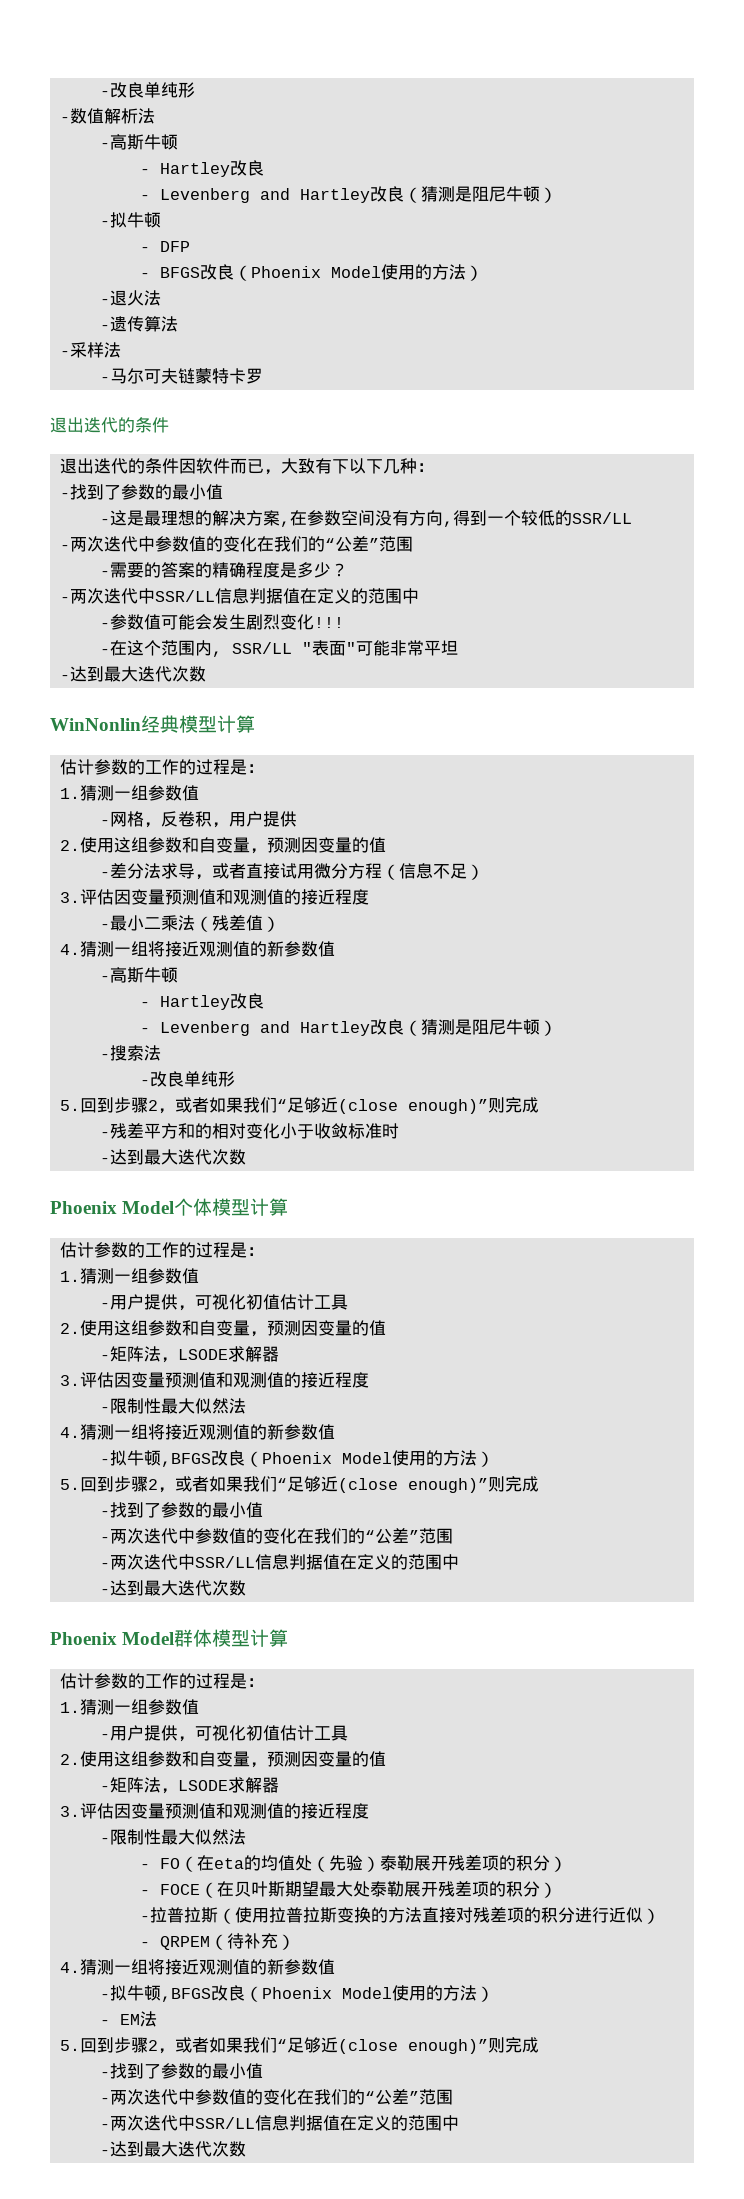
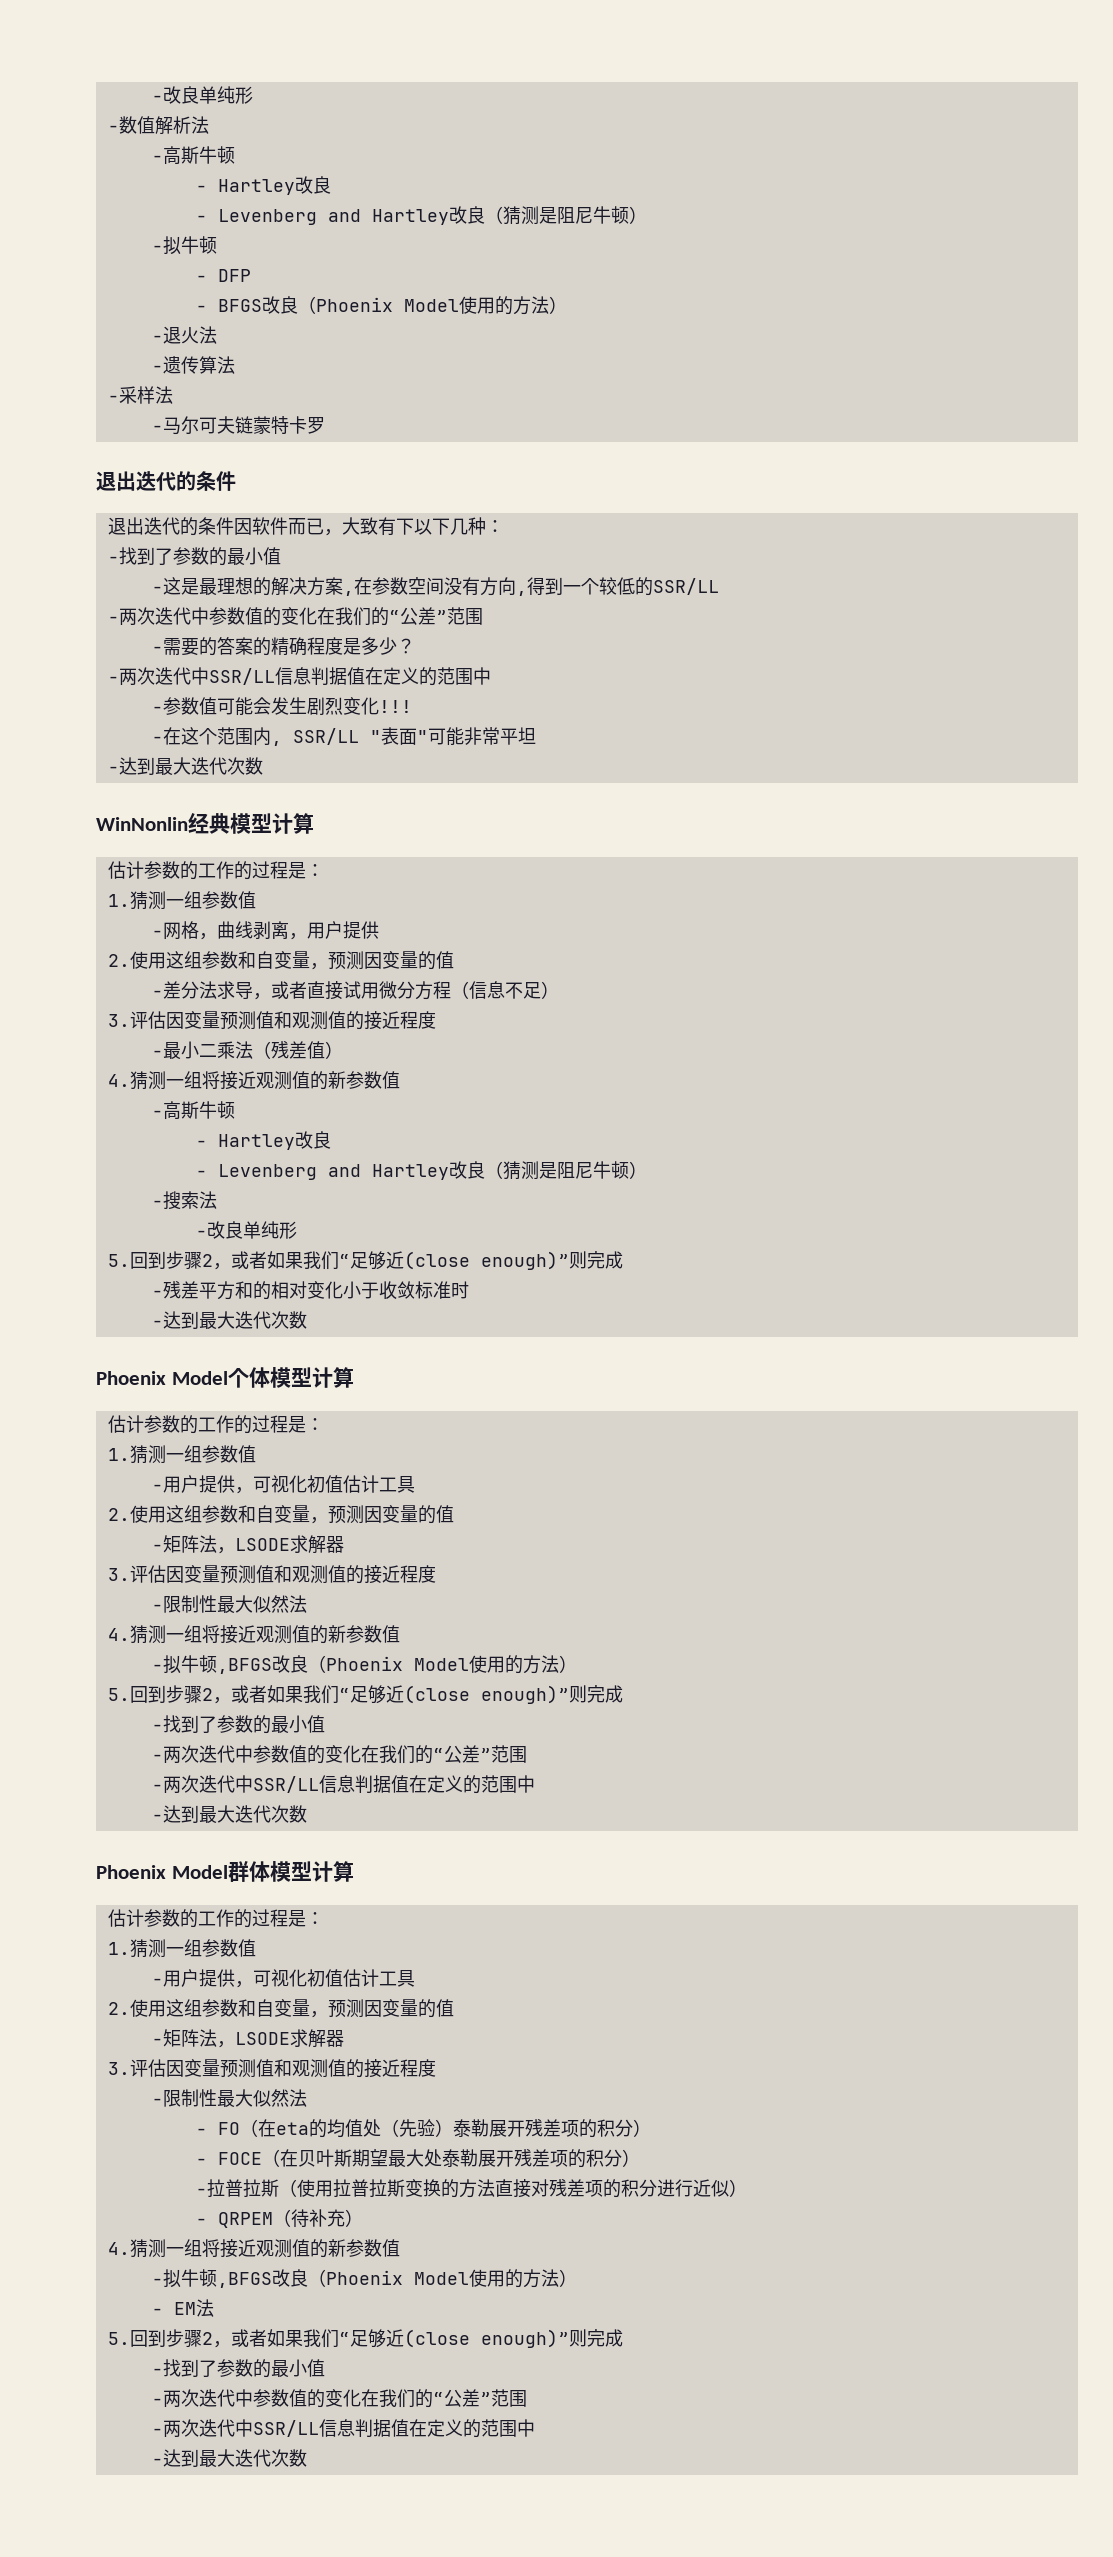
[160,811,212,827] 反卷积 -> [217,921,289,940] 曲线剥离

